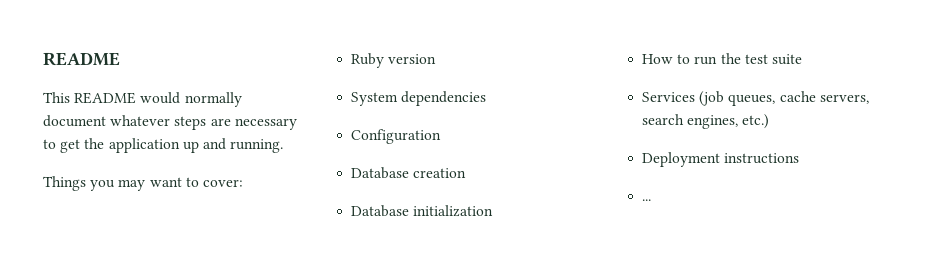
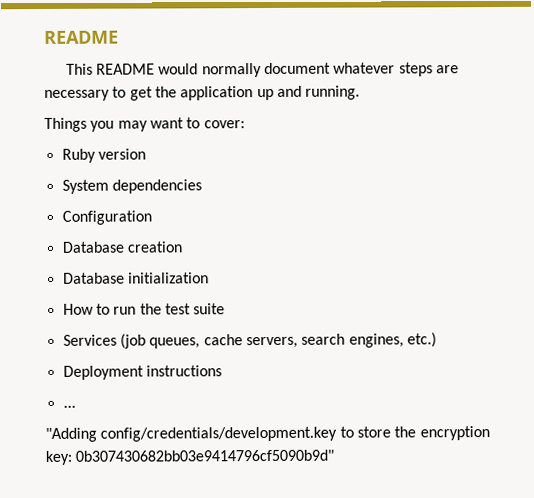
(652, 200) none -> [45,426,490,442] [45,449,335,465] // "Adding config/credentials/development.key to store the encryption key: 0b307430682bb03e9414796cf5090b9d"

